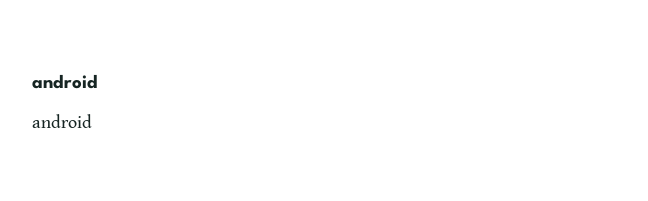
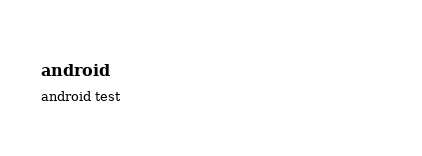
(92, 121) none -> [95,92,121,101] test

